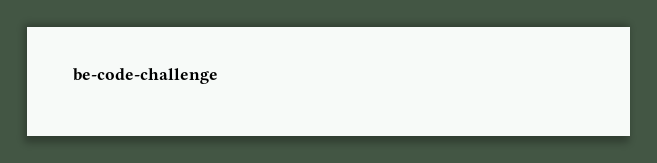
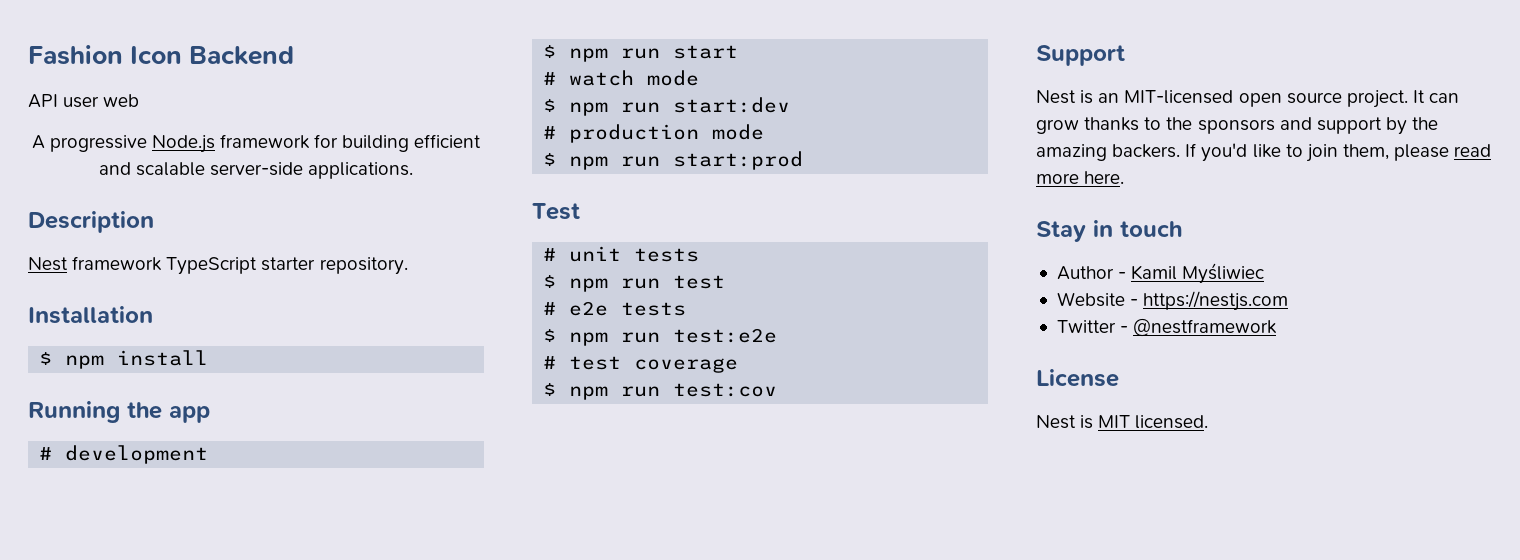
[73,68,218,84] be-code-challenge -> [28,45,295,65] [28,94,140,108] [31,134,482,153] [98,162,414,179] [28,211,154,233] [28,256,408,275] [28,306,153,324] [39,350,209,369] [28,401,210,423] [39,445,209,464] [543,45,739,62] [543,70,700,86] [543,97,791,116] [543,124,765,143] [543,151,804,170] [532,203,580,220] [543,246,700,262] [543,275,726,292] [543,301,687,316] [543,328,778,346] [543,356,739,373] [543,383,778,400] [1036,45,1125,66] [1036,90,1460,108] [1036,117,1439,135] [1036,143,1492,162] [1036,171,1125,184] [1036,220,1182,242] [1056,263,1265,284] [1056,291,1289,311] [1056,318,1278,337] [1036,369,1119,387] [1036,415,1209,429] Fashion Icon Backend // API user web // A progressive Node.js framework for building efficient and scalable server-side applications. // Description // Nest framework TypeScript starter repository. // Installation // $ npm install // Running the app // # development // $ npm run start // # watch mode // $ npm run start:dev // # production mode // $ npm run start:prod // Test // # unit tests // $ npm run test // # e2e tests // $ npm run test:e2e // # test coverage // $ npm run test:cov // Support // Nest is an MIT-licensed open source project. It can grow thanks to the sponsors and support by the amazing backers. If you'd like to join them, please read more here. // Stay in touch // Author - Kamil Myśliwiec // Website - https://nestjs.com // Twitter - @nestframework // License // Nest is MIT licensed.

